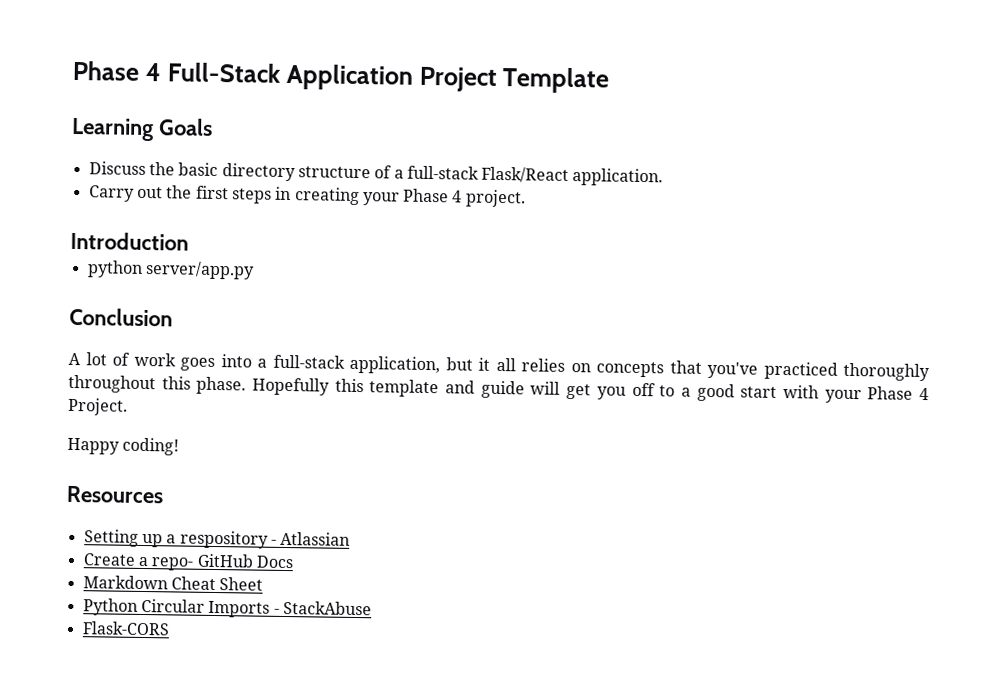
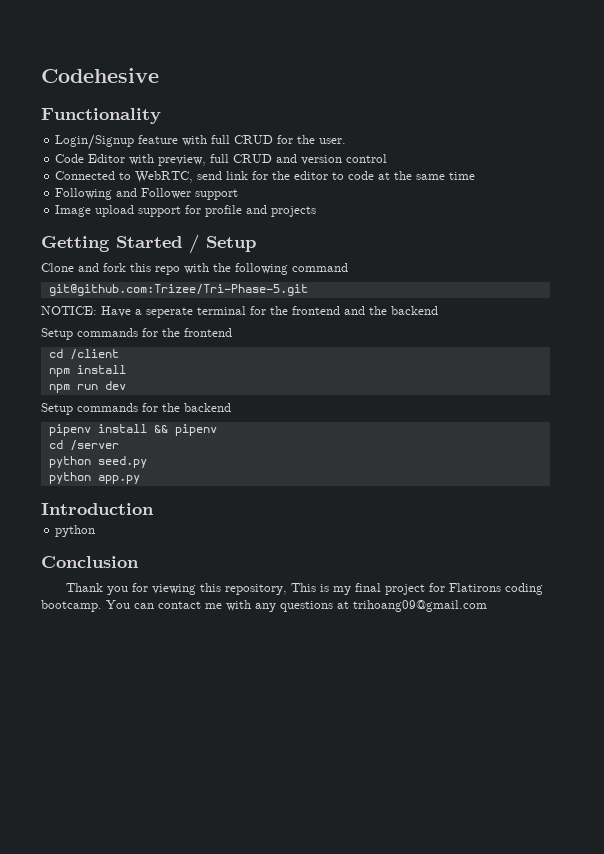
[72,60,610,94] [71,117,213,142] [88,161,664,187] [88,185,526,208] Phase 4 Full-Stack Application Project Template // Learning Goals // Discuss the basic directory structure of a full-stack Flask/React application. // Carry out the first steps in creating your Phase 4 project. -> [41,68,159,83] [41,108,161,124] [55,134,347,150] [55,154,388,166] [55,171,476,183] [55,188,239,200] [55,205,317,217] [41,234,256,254] [41,263,348,275] [48,284,308,296] [41,306,438,318] [41,328,232,340] [48,349,119,360] [48,365,126,377] [48,381,126,393] [41,403,231,415] [48,424,217,436] [48,440,119,451] [48,456,147,468] [48,472,140,484] Codehesive // Functionality // Login/Signup feature with full CRUD for the user. // Code Editor with preview, full CRUD and version control // Connected to WebRTC, send link for the editor to code at the same time // Following and Follower support // Image upload support for profile and projects // Getting Started / Setup // Clone and fork this repo with the following command // git@github.com:Trizee/Tri-Phase-5.git // NOTICE: Have a seperate terminal for the frontend and the backend // Setup commands for the frontend // cd /client // npm install // npm run dev // Setup commands for the backend // pipenv install && pipenv // cd /server // python seed.py // python app.py
[144,260,255,280] server/app.py -> (96, 531) none
[68,352,930,382] [68,374,930,404] [68,397,128,416] [67,437,180,456] [66,485,164,504] [83,529,351,549] [82,553,294,571] [82,575,264,591] [82,598,372,618] [81,621,170,636] A lot of work goes into a full-stack application, but it all relies on concepts that you've practiced thoroughly throughout this phase. Hopefully this template and guide will get you off to a good start with your Phase 4 Project. // Happy coding! // Resources // Setting up a respository - Atlassian // Create a repo- GitHub Docs // Markdown Cheat Sheet // Python Circular Imports - StackAbuse // Flask-CORS -> [66,583,544,595] [41,600,487,612] Thank you for viewing this repository, This is my final project for Flatirons coding bootcamp. You can contact me with any questions at trihoang09@gmail.com

